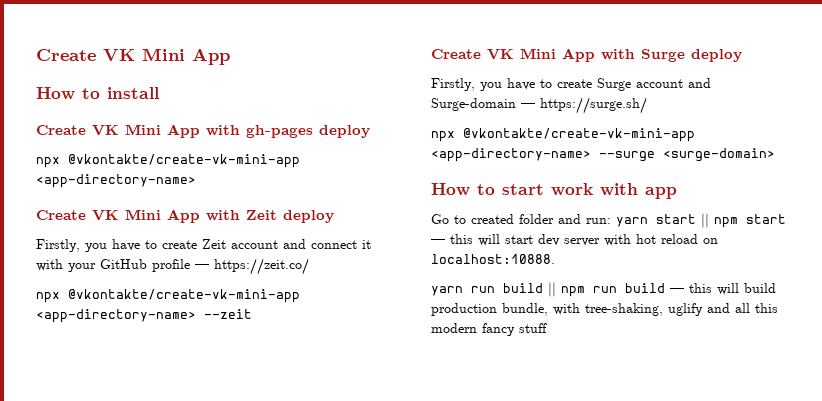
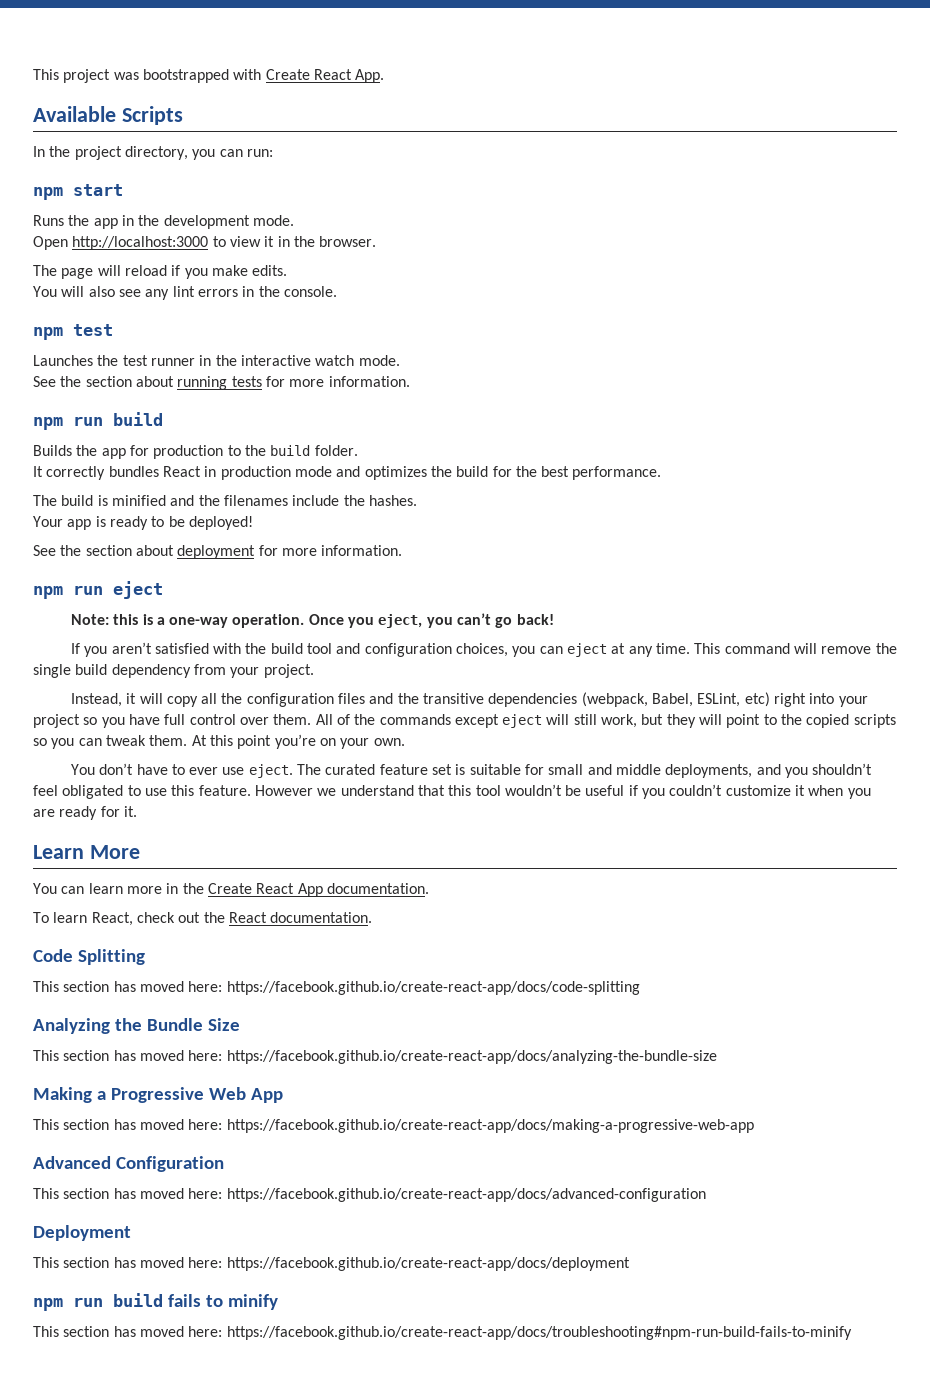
[36,48,230,65] [36,87,159,100] [36,124,370,138] [36,154,300,168] [36,174,196,188] [36,209,334,223] [36,239,371,252] [36,258,309,275] [36,289,300,303] [36,309,252,323] [431,48,742,62] [431,78,711,91] [431,97,647,114] [431,128,695,142] [431,148,775,162] [431,183,677,199] [431,213,786,228] [431,234,718,246] [431,254,555,264] [431,282,776,297] [431,303,778,316] [431,323,547,336] Create VK Mini App // How to install // Create VK Mini App with gh-pages deploy // npx @vkontakte/create-vk-mini-app <app-directory-name> // Create VK Mini App with Zeit deploy // Firstly, you have to create Zeit account and connect it with your GitHub profile — https://zeit.co/ // npx @vkontakte/create-vk-mini-app <app-directory-name> --zeit // Create VK Mini App with Surge deploy // Firstly, you have to create Surge account and Surge-domain — https://surge.sh/ // npx @vkontakte/create-vk-mini-app <app-directory-name> --surge <surge-domain> // How to start work with app // Go to created folder and run: yarn start || npm start — this will start dev server with hot reload on localhost:10888. // yarn run build || npm run build — this will build production bundle, with tree-shaking, uglify and all this modern fancy stuff -> [33,69,385,83] [33,106,183,125] [33,146,273,160] [33,184,123,200] [33,215,294,229] [33,236,377,250] [33,265,288,279] [33,286,337,300] [33,324,113,340] [33,355,400,366] [33,376,410,390] [33,412,163,430] [33,445,358,459] [33,466,662,480] [33,495,417,506] [33,516,253,530] [33,545,403,559] [33,581,163,599] [70,613,554,628] [70,642,897,657] [33,664,314,678] [70,692,868,707] [33,714,896,728] [33,734,405,749] [70,763,873,778] [33,784,871,799] [33,806,137,820] [33,845,140,859] [33,883,429,897] [33,912,373,926] [33,949,145,965] [33,981,640,995] [33,1018,240,1034] [33,1050,717,1064] [33,1087,283,1103] [33,1119,754,1133] [33,1156,224,1172] [33,1188,706,1202] [33,1225,131,1241] [33,1257,630,1271] [33,1293,278,1311] [33,1326,852,1340] This project was bootstrapped with Create React App. // Available Scripts // In the project directory, you can run: // npm start // Runs the app in the development mode. // Open http://localhost:3000 to view it in the browser. // The page will reload if you make edits. // You will also see any lint errors in the console. // npm test // Launches the test runner in the interactive watch mode. // See the section about running tests for more information. // npm run build // Builds the app for production to the build folder. // It correctly bundles React in production mode and optimizes the build for the best performance. // The build is minified and the filenames include the hashes. // Your app is ready to be deployed! // See the section about deployment for more information. // npm run eject // Note: this is a one-way operation. Once you eject, you can’t go back! // If you aren’t satisfied with the build tool and configuration choices, you can eject at any time. This command will remove the single build dependency from your project. // Instead, it will copy all the configuration files and the transitive dependencies (webpack, Babel, ESLint, etc) right into your project so you have full control over them. All of the commands except eject will still work, but they will point to the copied scripts so you can tweak them. At this point you’re on your own. // You don’t have to ever use eject. The curated feature set is suitable for small and middle deployments, and you shouldn’t feel obligated to use this feature. However we understand that this tool wouldn’t be useful if you couldn’t customize it when you are ready for it. // Learn More // You can learn more in the Create React App documentation. // To learn React, check out the React documentation. // Code Splitting // This section has moved here: https://facebook.github.io/create-react-app/docs/code-splitting // Analyzing the Bundle Size // This section has moved here: https://facebook.github.io/create-react-app/docs/analyzing-the-bundle-size // Making a Progressive Web App // This section has moved here: https://facebook.github.io/create-react-app/docs/making-a-progressive-web-app // Advanced Configuration // This section has moved here: https://facebook.github.io/create-react-app/docs/advanced-configuration // Deployment // This section has moved here: https://facebook.github.io/create-react-app/docs/deployment // npm run build fails to minify // This section has moved here: https://facebook.github.io/create-react-app/docs/troubleshooting#npm-run-build-fails-to-minify

